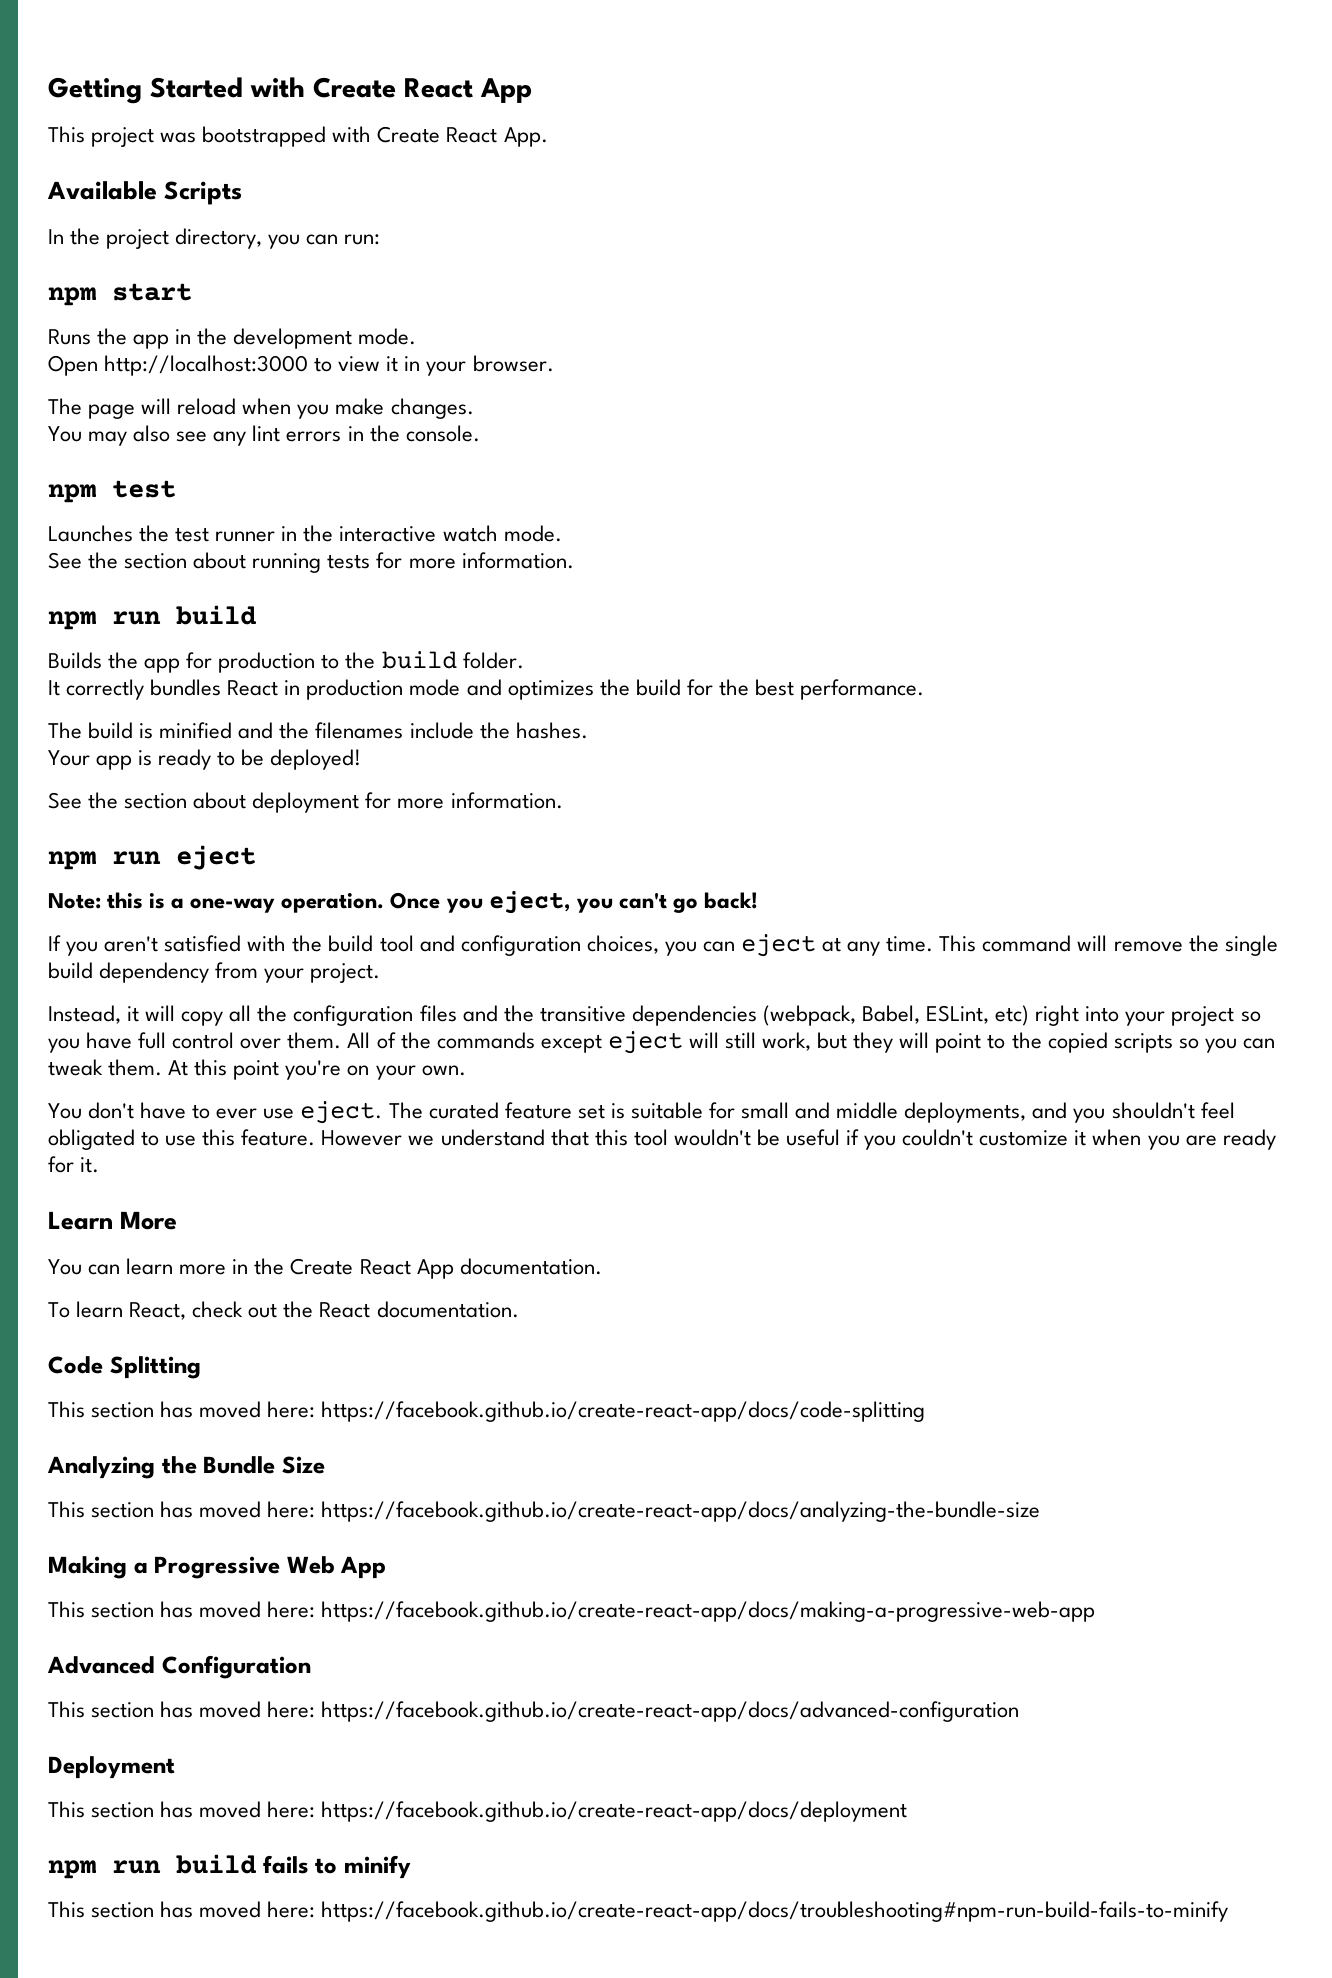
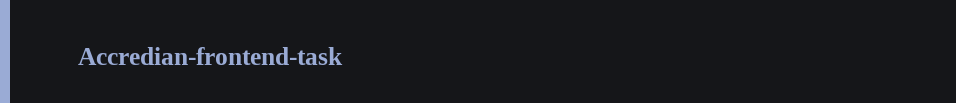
[48,77,532,104] [48,126,548,147] [47,181,243,205] [48,228,381,249] [48,283,192,306] [48,328,417,349] [48,355,554,376] [48,398,474,419] [48,425,480,446] [48,480,176,503] [48,525,562,542] [48,552,574,573] [48,605,256,630] [48,651,524,673] [48,679,925,700] [48,722,588,739] [48,749,362,770] [48,792,563,813] [48,845,256,870] [48,891,758,914] [48,934,1278,957] [48,962,381,983] [48,1005,1261,1026] [48,1031,1275,1054] [48,1059,466,1080] [48,1101,1235,1124] [48,1129,1276,1150] [48,1156,100,1173] [48,1211,178,1230] [48,1258,602,1279] [48,1301,519,1320] [48,1356,201,1379] [48,1401,926,1422] [47,1456,325,1479] [48,1501,1041,1522] [48,1556,387,1579] [48,1601,1096,1622] [47,1655,311,1679] [48,1701,1020,1722] [48,1756,175,1779] [48,1801,908,1822] [48,1854,411,1879] [48,1901,1229,1922] Getting Started with Create React App // This project was bootstrapped with Create React App. // Available Scripts // In the project directory, you can run: // npm start // Runs the app in the development mode. // Open http://localhost:3000 to view it in your browser. // The page will reload when you make changes. // You may also see any lint errors in the console. // npm test // Launches the test runner in the interactive watch mode. // See the section about running tests for more information. // npm run build // Builds the app for production to the build folder. // It correctly bundles React in production mode and optimizes the build for the best performance. // The build is minified and the filenames include the hashes. // Your app is ready to be deployed! // See the section about deployment for more information. // npm run eject // Note: this is a one-way operation. Once you eject, you can't go back! // If you aren't satisfied with the build tool and configuration choices, you can eject at any time. This command will remove the single build dependency from your project. // Instead, it will copy all the configuration files and the transitive dependencies (webpack, Babel, ESLint, etc) right into your project so you have full control over them. All of the commands except eject will still work, but they will point to the copied scripts so you can tweak them. At this point you're on your own. // You don't have to ever use eject. The curated feature set is suitable for small and middle deployments, and you shouldn't feel obligated to use this feature. However we understand that this tool wouldn't be useful if you couldn't customize it when you are ready for it. // Learn More // You can learn more in the Create React App documentation. // To learn React, check out the React documentation. // Code Splitting // This section has moved here: https://facebook.github.io/create-react-app/docs/code-splitting // Analyzing the Bundle Size // This section has moved here: https://facebook.github.io/create-react-app/docs/analyzing-the-bundle-size // Making a Progressive Web App // This section has moved here: https://facebook.github.io/create-react-app/docs/making-a-progressive-web-app // Advanced Configuration // This section has moved here: https://facebook.github.io/create-react-app/docs/advanced-configuration // Deployment // This section has moved here: https://facebook.github.io/create-react-app/docs/deployment // npm run build fails to minify // This section has moved here: https://facebook.github.io/create-react-app/docs/troubleshooting#npm-run-build-fails-to-minify -> [78,47,343,65] Accredian-frontend-task

